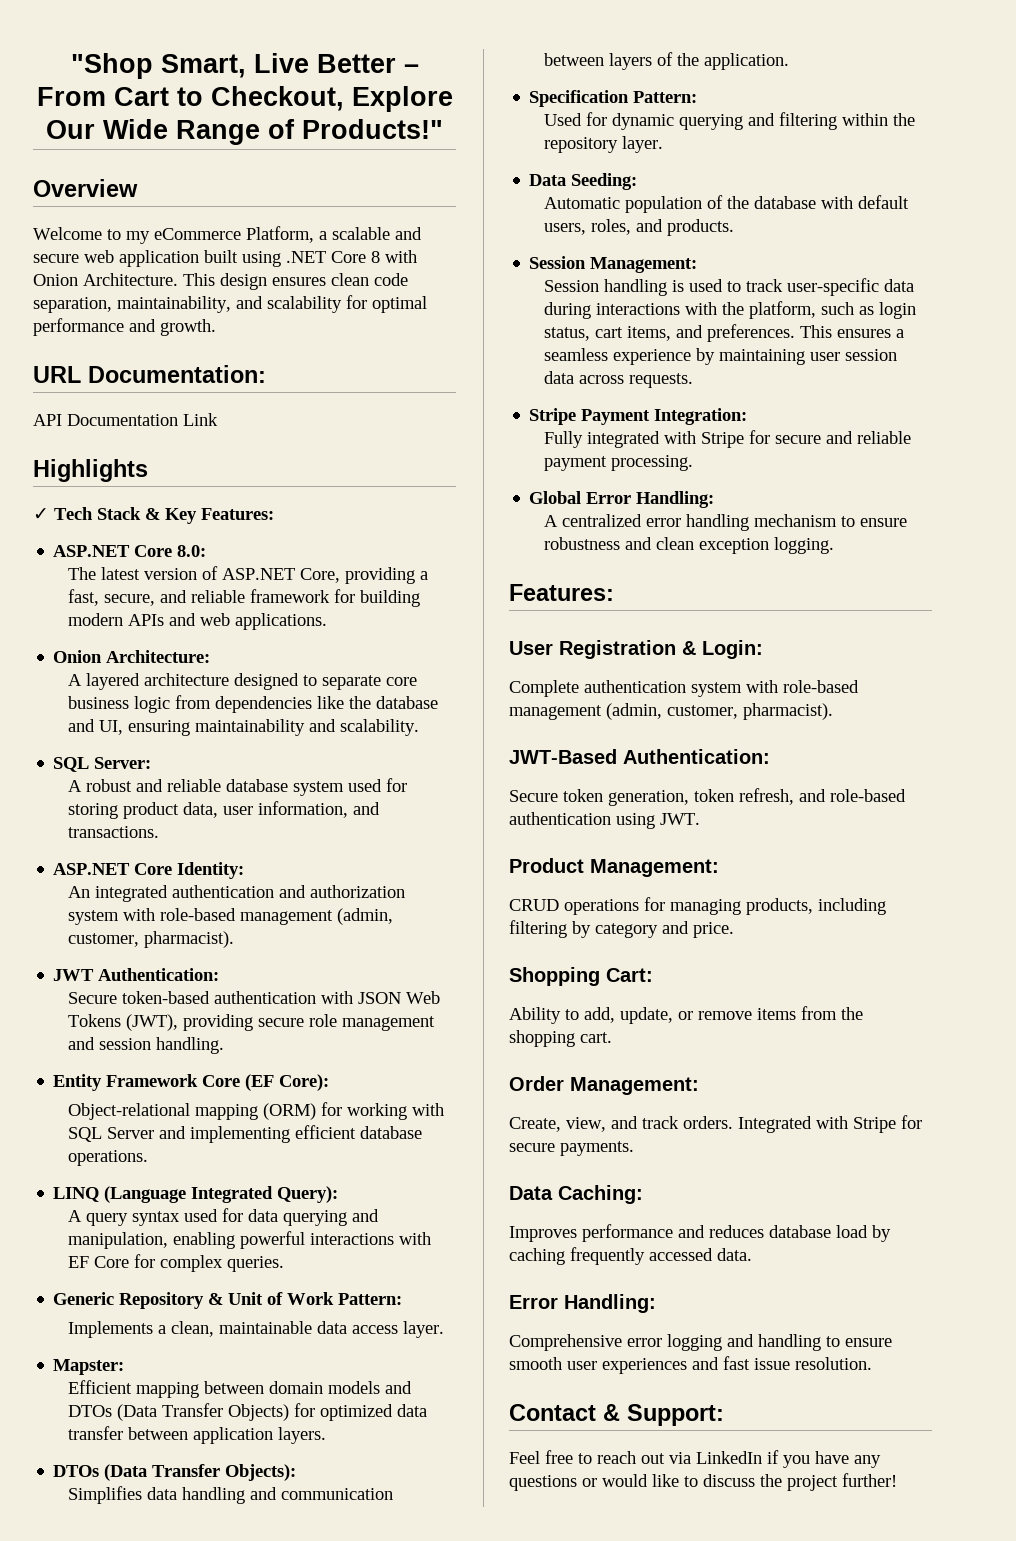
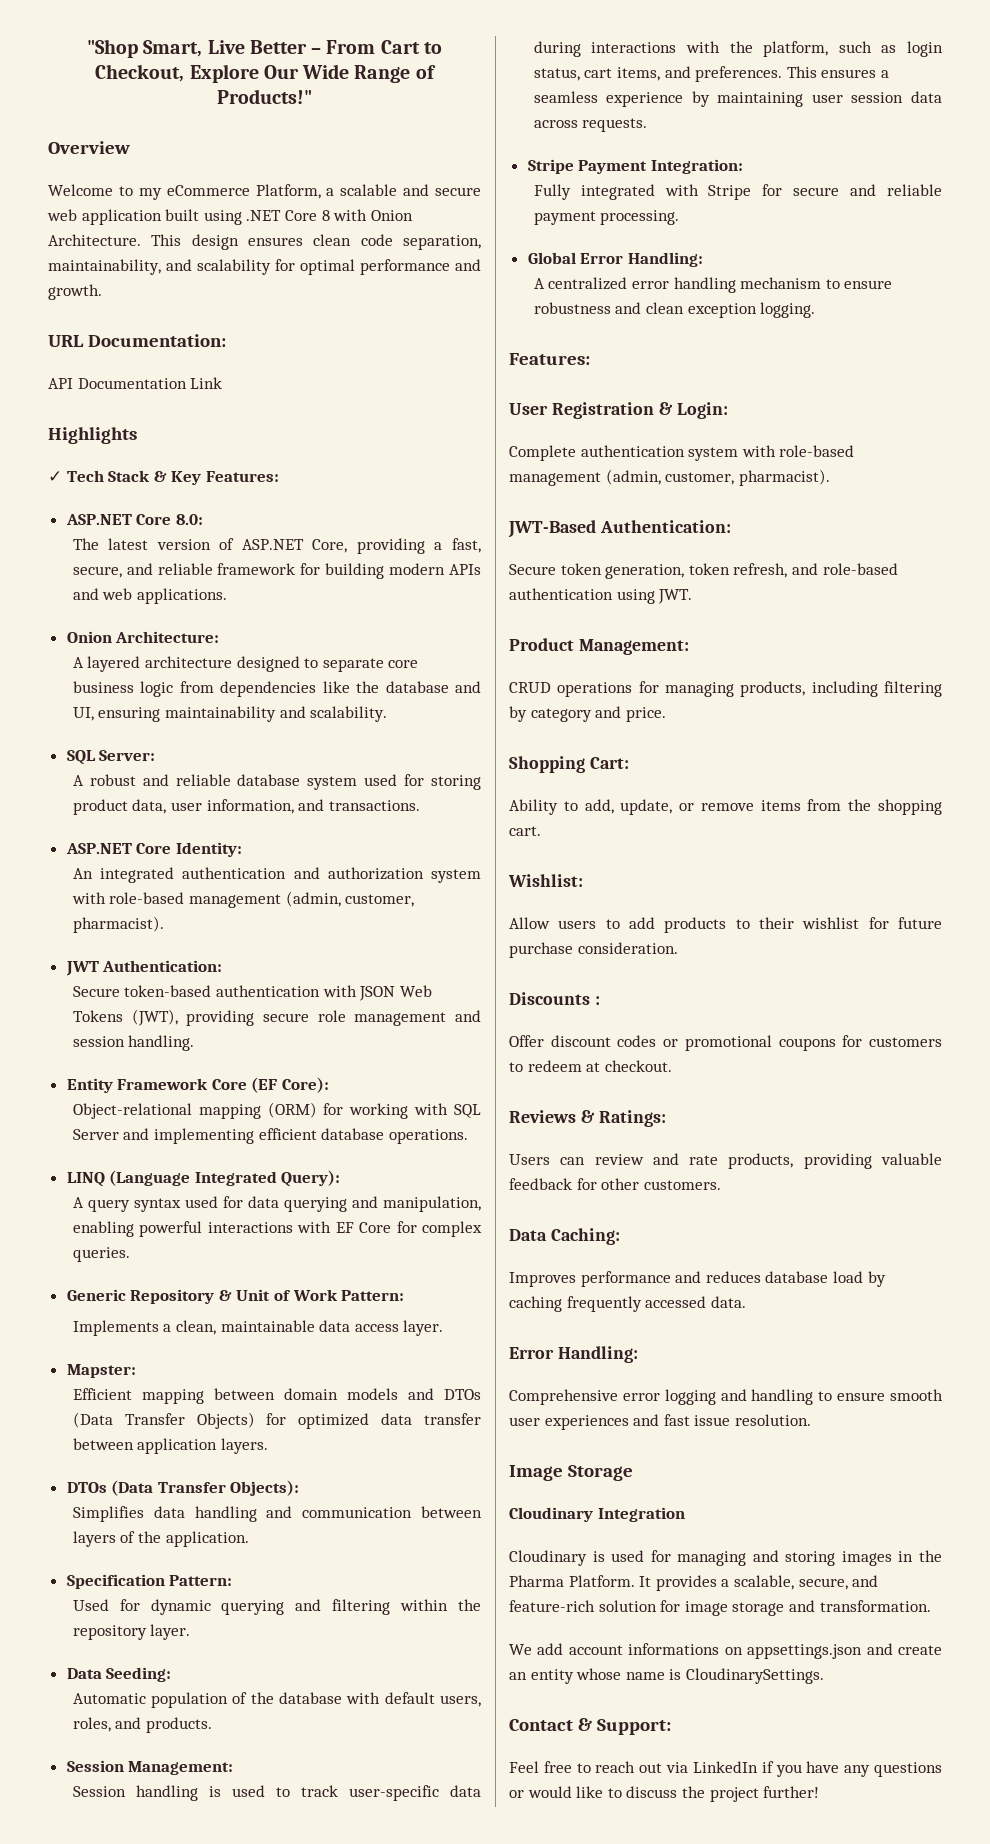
[509,1076,699,1095] [509,1115,922,1133] [509,1141,634,1156] Order Management: // Create, view, and track orders. Integrated with Stripe for secure payments. -> [508,874,583,887] [509,917,942,933] [509,942,678,958] [509,992,600,1005] [509,1035,942,1051] [509,1060,672,1072] [509,1110,666,1127] [509,1153,942,1169] [509,1178,721,1190] Wishlist: // Allow users to add products to their wishlist for future purchase consideration. // Discounts : // Offer discount codes or promotional coupons for customers to redeem at checkout. // Reviews & Ratings: // Users can review and rate products, providing valuable feedback for other customers.
(872, 1363) none -> [509,1465,633,1481] [509,1507,685,1522] [509,1550,942,1566] [509,1575,879,1591] [509,1600,931,1616] [509,1643,942,1659] [509,1668,824,1684] // Image Storage // Cloudinary Integration // Cloudinary is used for managing and storing images in the Pharma Platform. It provides a scalable, secure, and feature-rich solution for image storage and transformation. // We add account informations on appsettings.json and create an entity whose name is CloudinarySettings.

